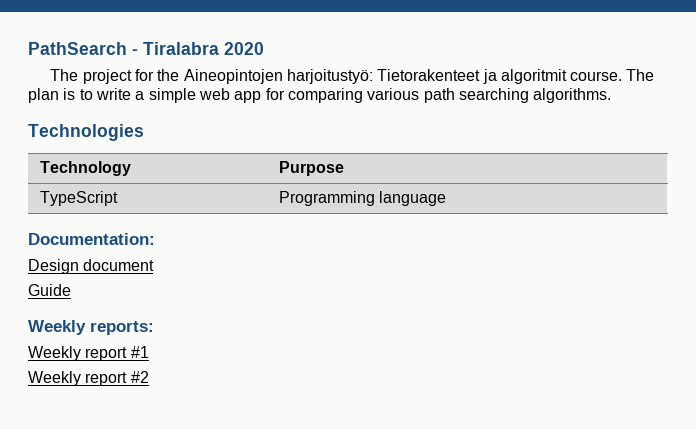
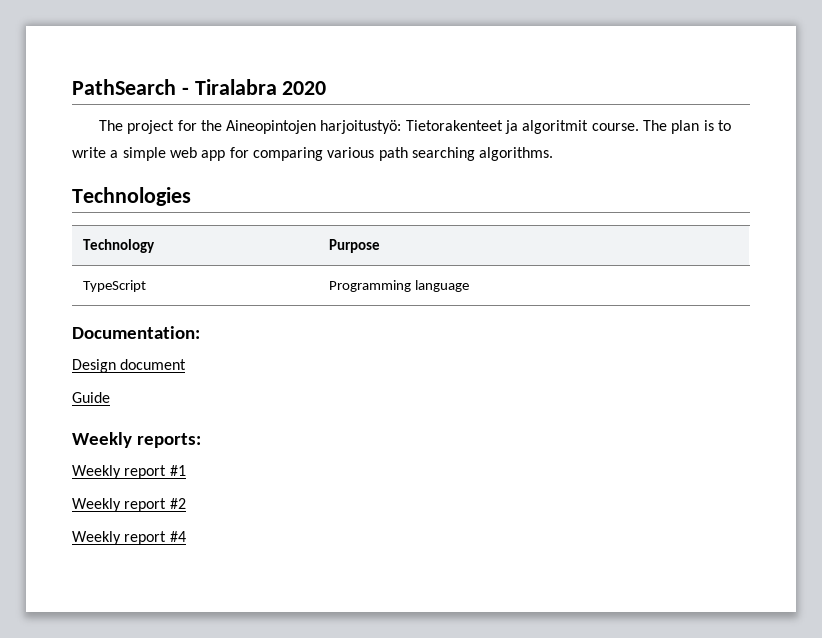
(149, 377) none -> [72,531,186,545] // Weekly report #4

